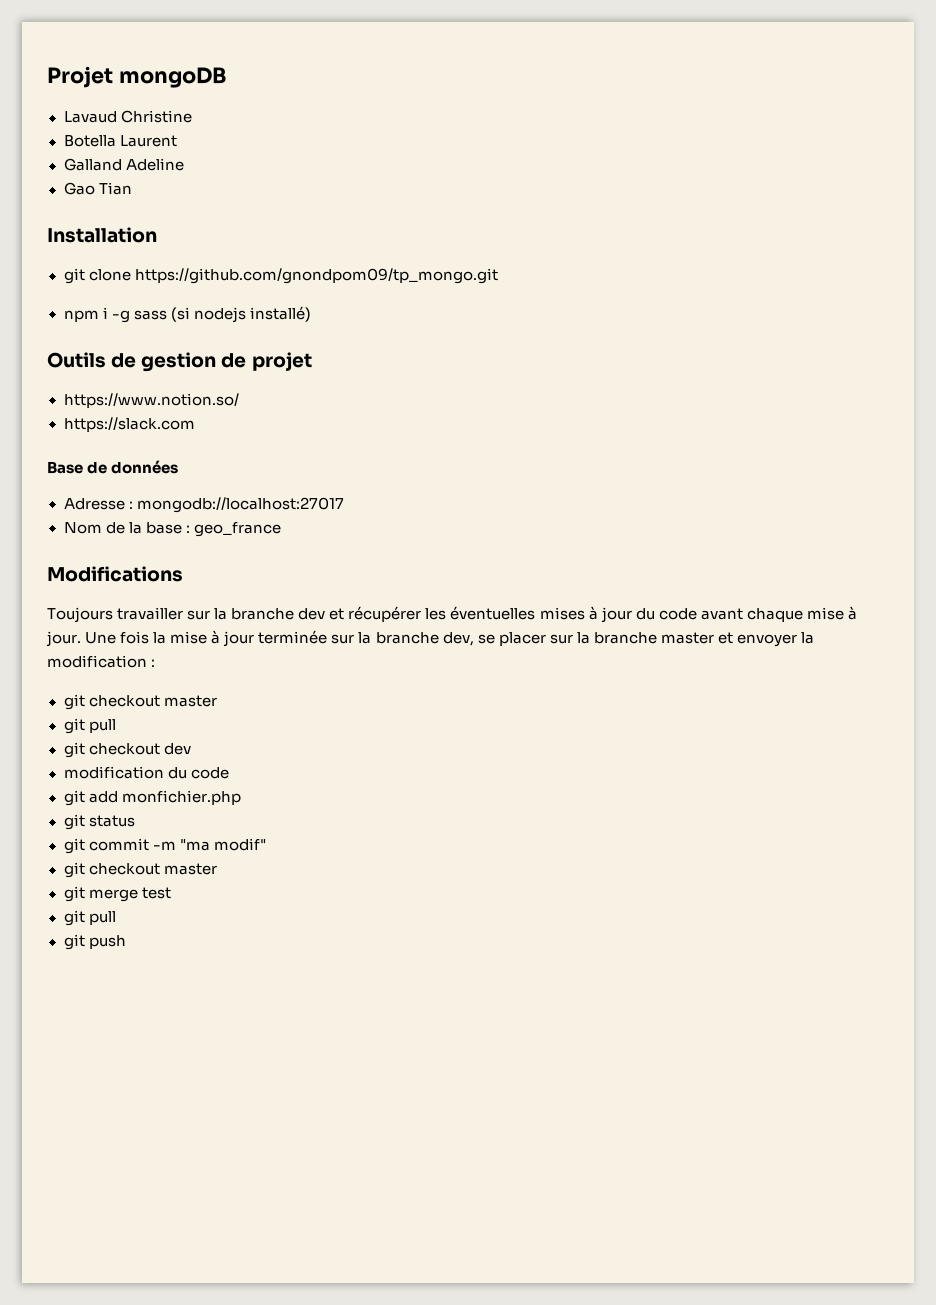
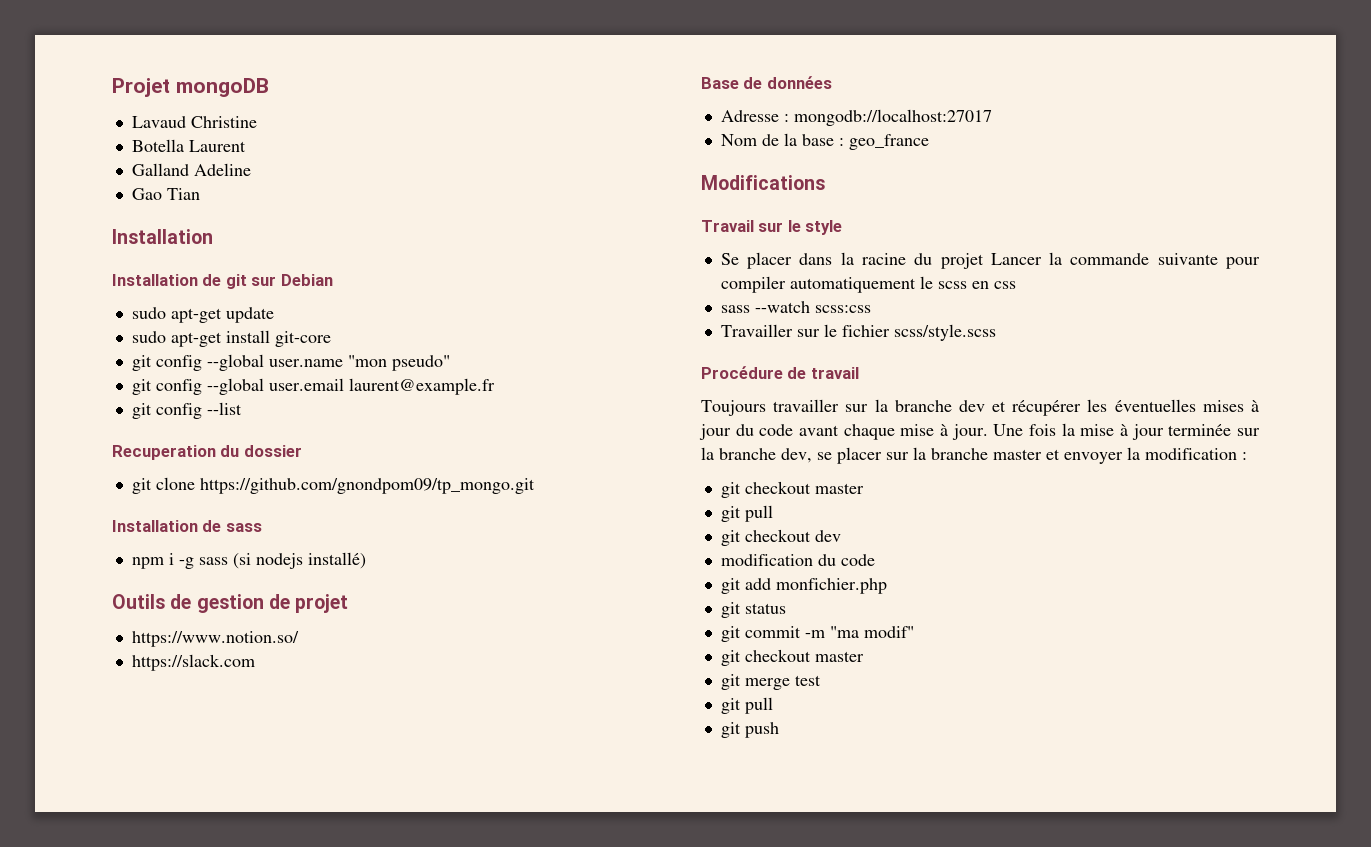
(157, 235) none -> [112,274,333,289] [131,307,274,323] [131,330,331,347] [131,354,450,371] [131,378,495,395] [131,402,242,419] [112,445,302,460] // Installation de git sur Debian // sudo apt-get update // sudo apt-get install git-core // git config --global user.name "mon pseudo" // git config --global user.email laurent@example.fr // git config --list // Recuperation du dossier
(498, 276) none -> [112,520,262,532] // Installation de sass
(183, 574) none -> [701,220,843,235] [720,252,1260,269] [720,276,1016,293] [720,301,871,313] [720,324,996,341] [701,366,859,379] // Travail sur le style // Se placer dans la racine du projet Lancer la commande suivante pour compiler automatiquement le scss en css // sass --watch scss:css // Travailler sur le fichier scss/style.scss // Procédure de travail

